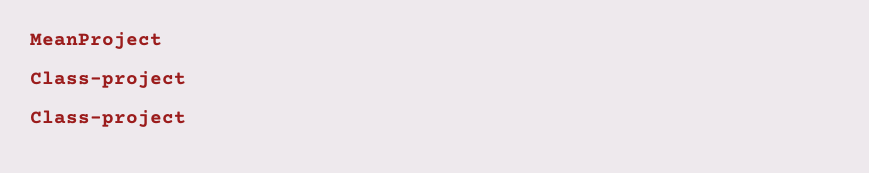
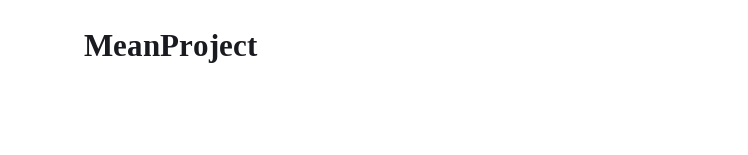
[30,71,186,88] [30,110,186,127] // Class-project // Class-project -> (258, 48) none

